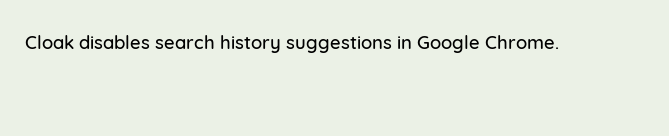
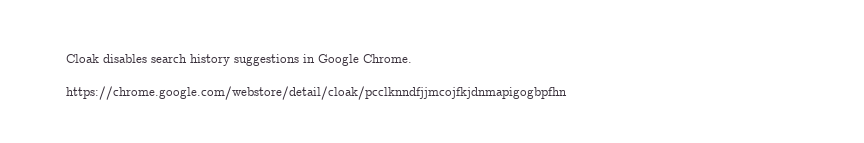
(559, 42) none -> [66,86,567,100] // https://chrome.google.com/webstore/detail/cloak/pcclknndfjjmcojfkjdnmapigogbpfhn

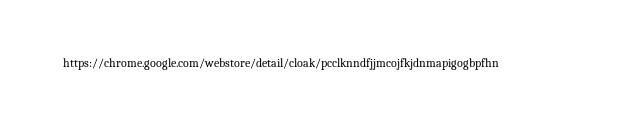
[66,54,412,66] Cloak disables search history suggestions in Google Chrome. // -> (63, 64) none

